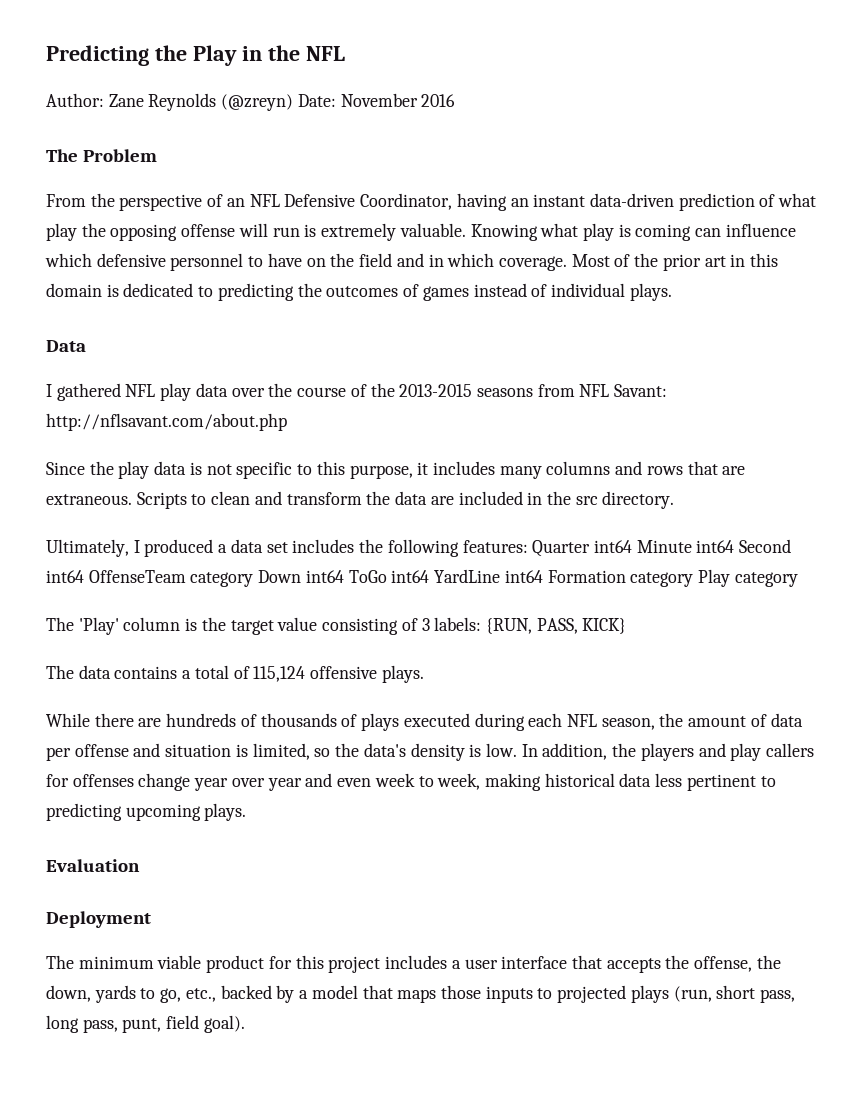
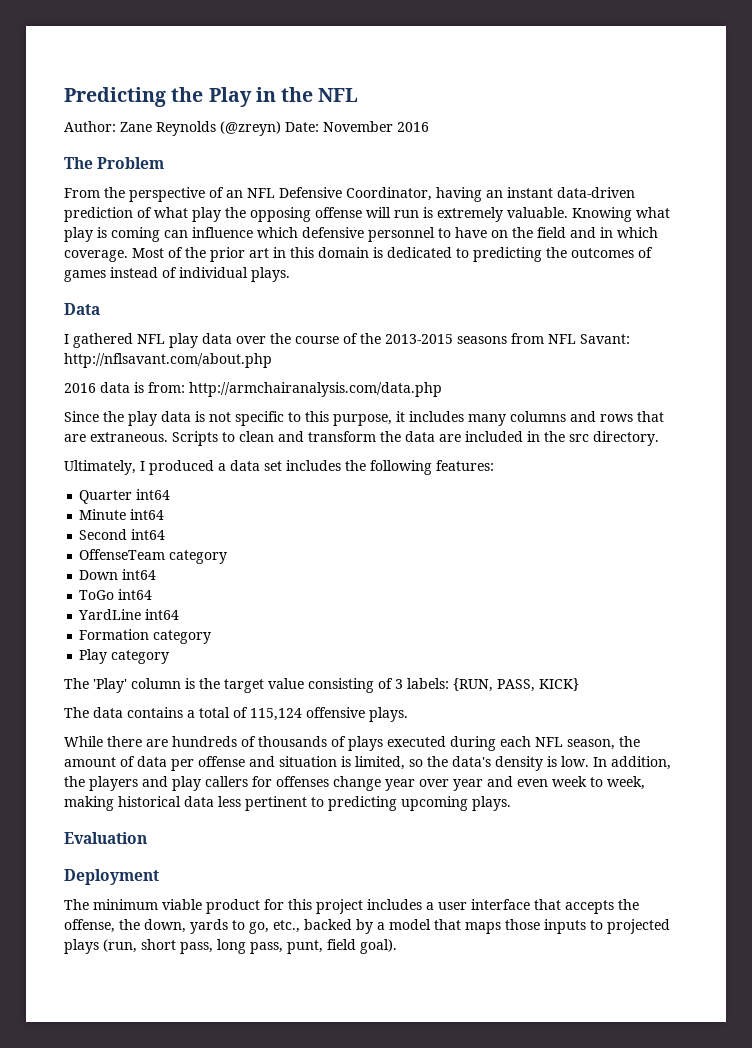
(287, 422) none -> [64,382,442,397] // 2016 data is from: http://armchairanalysis.com/data.php
(528, 546) none -> (494, 465) //
(632, 546) none -> (171, 494) //
(735, 546) none -> (165, 514) //
(84, 576) none -> (166, 534) //
(254, 579) none -> (228, 557) //
(344, 576) none -> (157, 574) //
(430, 576) none -> (153, 594) //
(543, 576) none -> (180, 614) //
(694, 579) none -> (212, 637) //

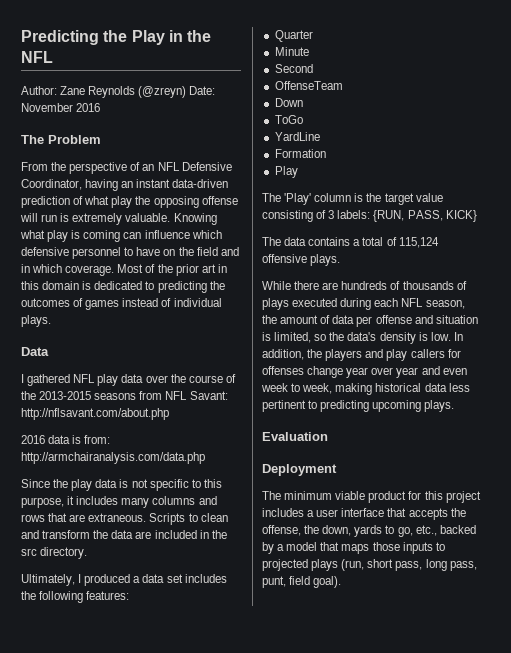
[136,489,171,500] int64 -> (313, 36) none
[130,509,165,520] int64 -> (309, 51) none
[131,529,166,540] int64 -> (313, 68) none
[169,550,228,564] category -> (343, 85) none
[122,569,157,580] int64 -> (303, 102) none
[118,589,153,600] int64 -> (303, 119) none
[145,609,180,620] int64 -> (320, 136) none
[153,630,212,644] [79,649,170,664] category // Play category -> [274,166,298,178] // Play

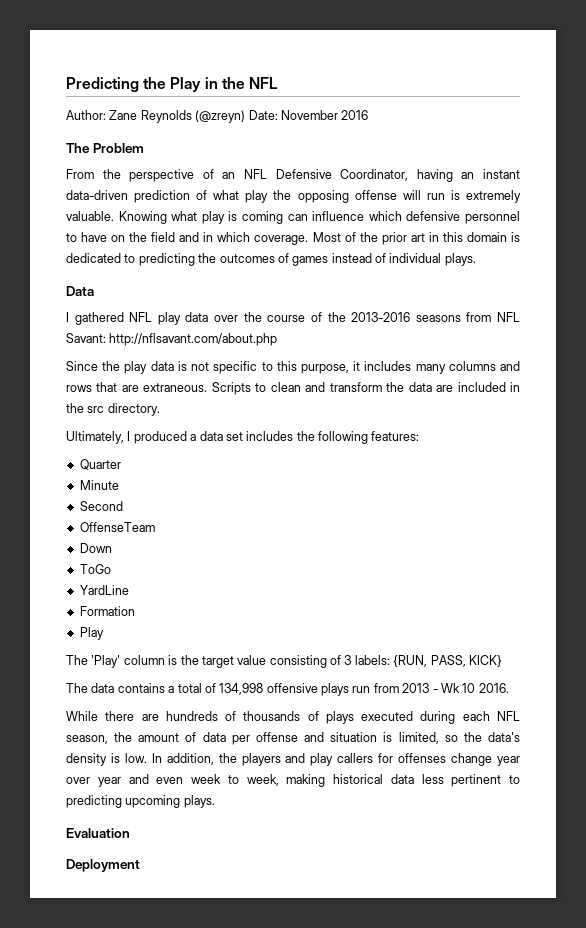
[39,391,92,400] 2013-2015 -> [351,312,411,322] 2013-2016
[21,435,111,444] [21,452,205,464] // 2016 data is from: http://armchairanalysis.com/data.php -> (278, 339) none
[398,237,439,248] [262,254,341,266] 115,124 offensive plays. -> [219,683,509,696] 134,998 offensive plays run from 2013 - Wk 10 2016.
[262,491,481,503] [262,508,466,520] [262,525,476,537] [262,542,445,554] [262,559,477,571] [262,576,342,588] // The minimum viable product for this project includes a user interface that accepts the offense, the down, yards to go, etc., backed by a model that maps those inputs to projected plays (run, short pass, long pass, punt, field goal). -> (140, 865) none

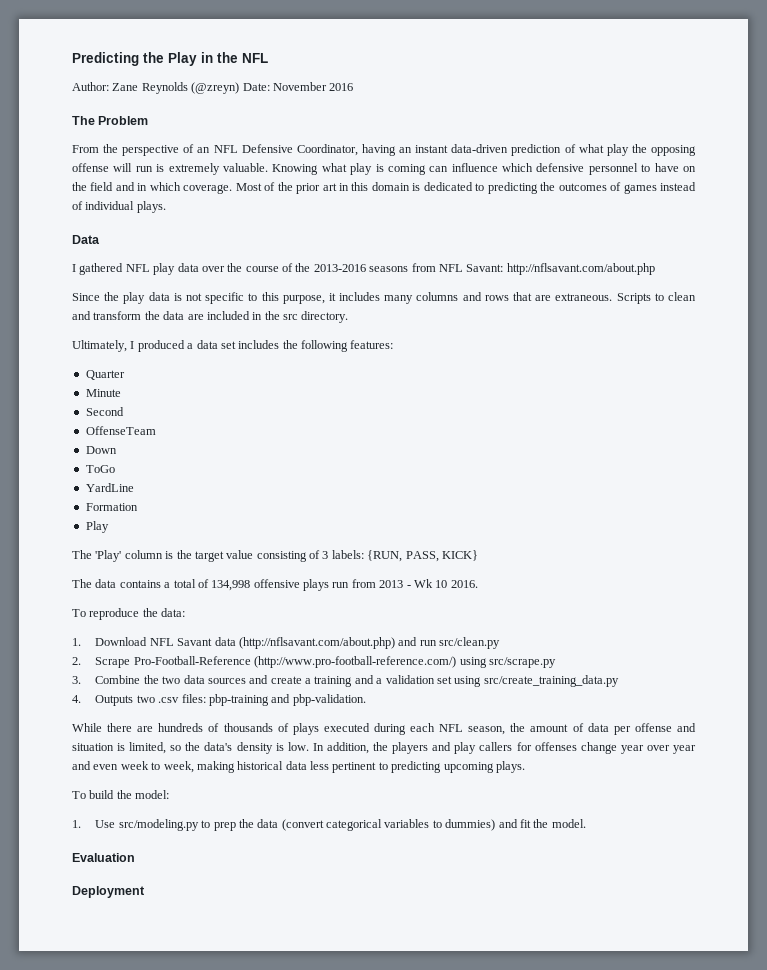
(509, 688) none -> [72,608,186,620] [72,637,501,649] [72,656,556,668] [72,675,619,687] [72,694,366,706] // To reproduce the data: // 1. Download NFL Savant data (http://nflsavant.com/about.php) and run src/clean.py // 2. Scrape Pro-Football-Reference (http://www.pro-football-reference.com/) using src/scrape.py // 3. Combine the two data sources and create a training and a validation set using src/create_training_data.py // 4. Outputs two .csv files: pbp-training and pbp-validation.
(215, 801) none -> [72,790,170,799] [72,819,586,831] // To build the model: // 1. Use src/modeling.py to prep the data (convert categorical variables to dummies) and fit the model.

